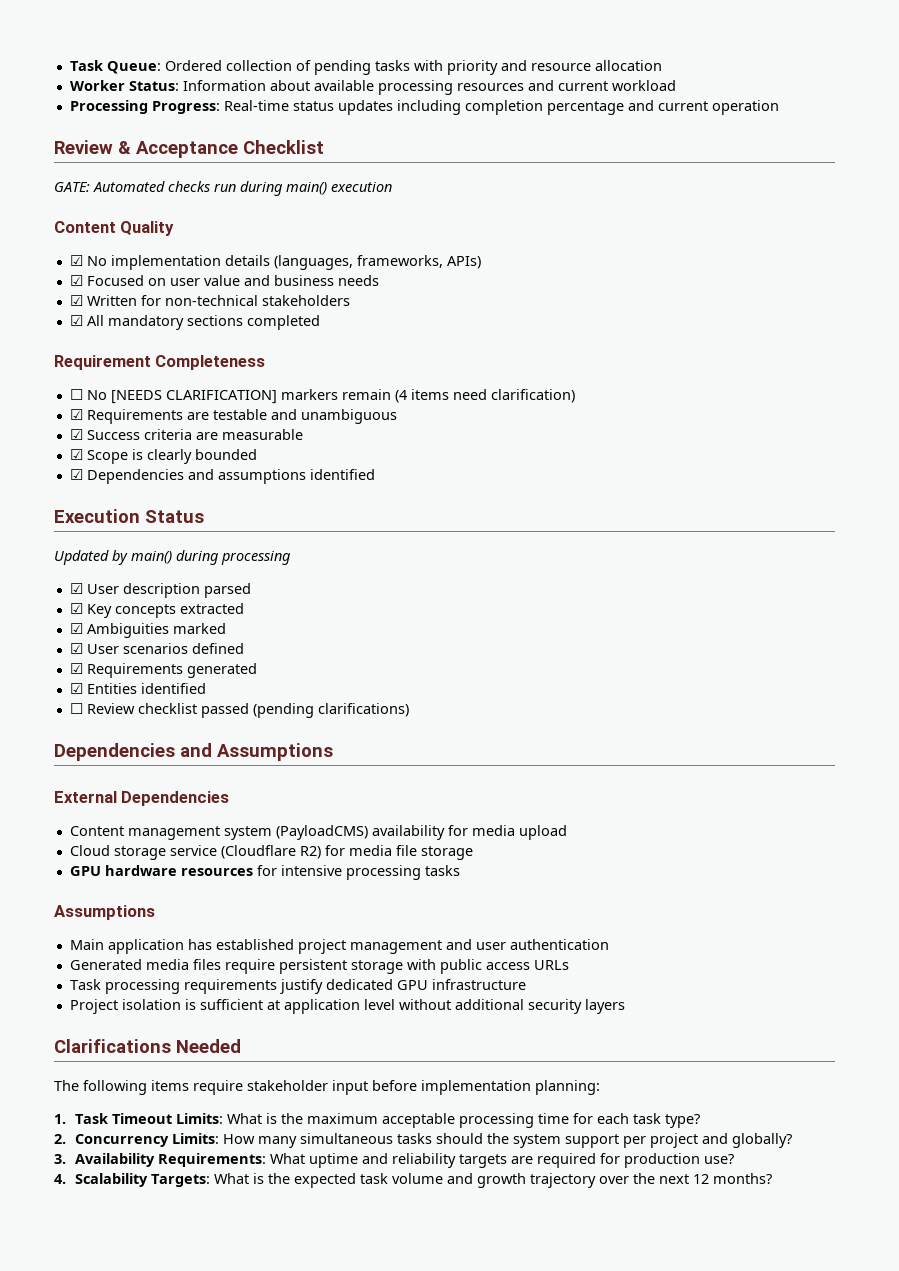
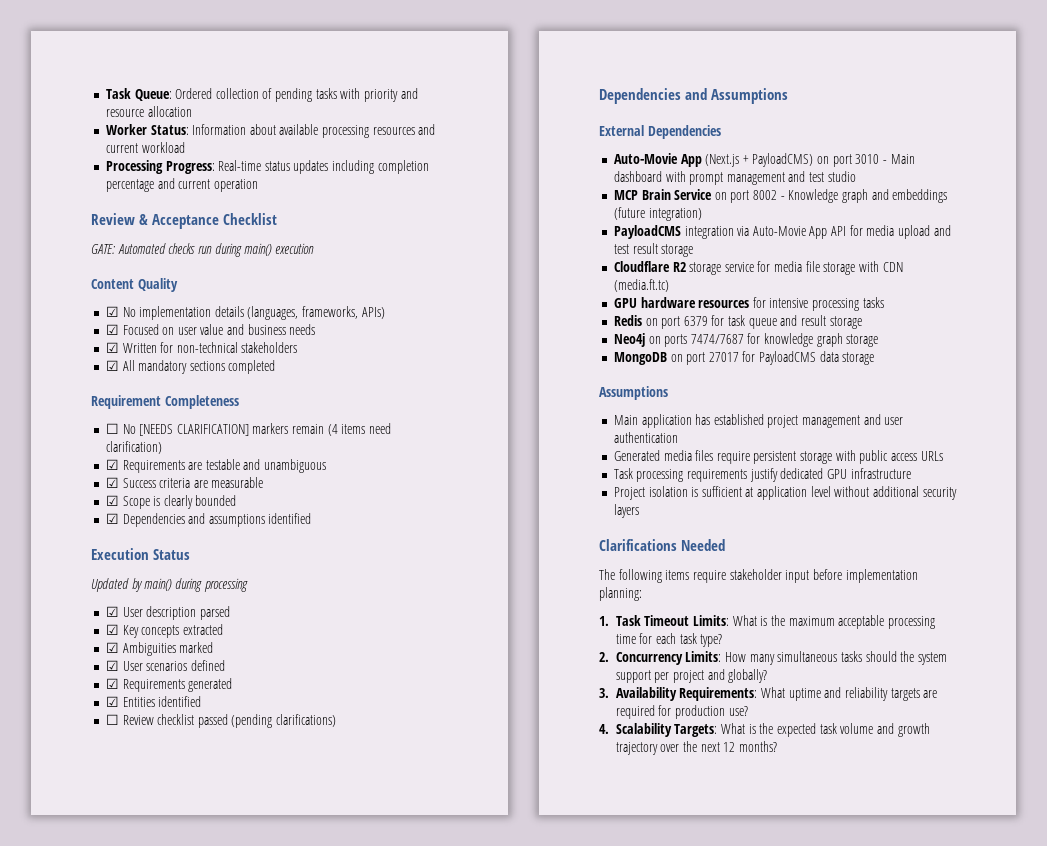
[69,825,567,840] [69,845,321,860] Content management system (PayloadCMS) availability for media upload // Cloud storage service (Cloudflare R2) -> [613,153,915,167] [613,171,856,185] [613,189,948,203] [613,207,702,221] [613,225,951,239] [613,243,694,257] [613,261,754,275] Auto-Movie App (Next.js + PayloadCMS) on port 3010 - Main dashboard with prompt management and test studio // MCP Brain Service on port 8002 - Knowledge graph and embeddings (future integration) // PayloadCMS integration via Auto-Movie App API for media upload and test result storage // Cloudflare R2 storage service
(473, 853) none -> [859,261,903,272] [613,279,669,292] with CDN (media.ft.tc)
(460, 870) none -> [613,315,862,329] [613,333,879,347] [613,351,875,365] // Redis on port 6379 for task queue and result storage // Neo4j on ports 7474/7687 for knowledge graph storage // MongoDB on port 27017 for PayloadCMS data storage

